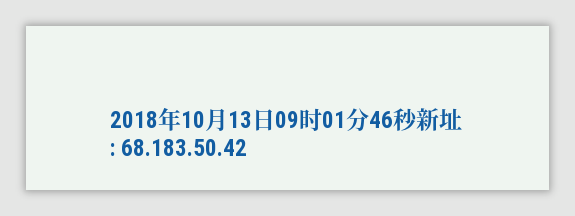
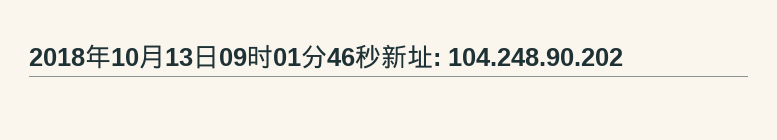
[121,139,248,156] 68.183.50.42 -> [448,48,623,66] 104.248.90.202

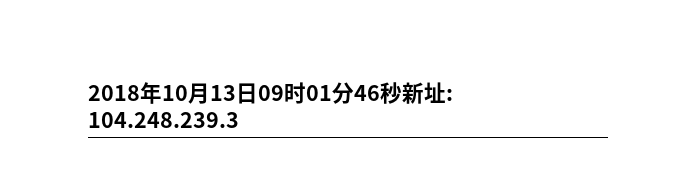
[448,48,623,66] 104.248.90.202 -> [88,112,239,128] 104.248.239.3

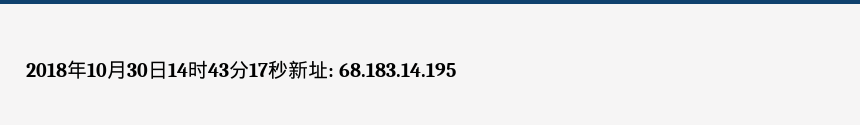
[210,82,380,104] 13日09时01分46 -> [127,60,268,79] 30日14时43分17
[88,112,239,128] 104.248.239.3 -> [339,63,457,77] 68.183.14.195

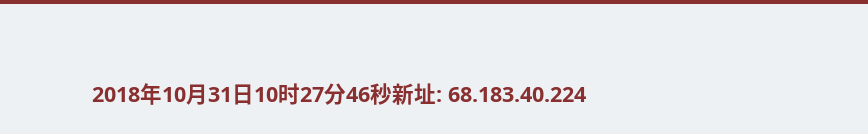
[127,60,268,79] 30日14时43分17 -> [208,83,370,105] 31日10时27分46
[339,63,457,77] 68.183.14.195 -> [448,87,586,102] 68.183.40.224

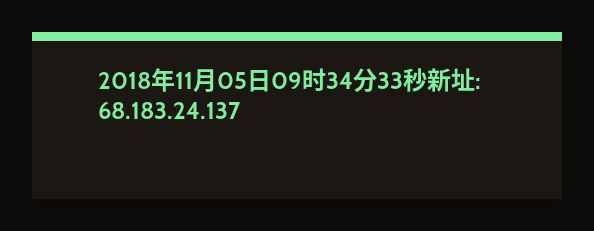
[162,83,370,105] 10月31日10时27分46 -> [175,68,403,93] 11月05日09时34分33
[448,87,586,102] 68.183.40.224 -> [98,102,241,119] 68.183.24.137

